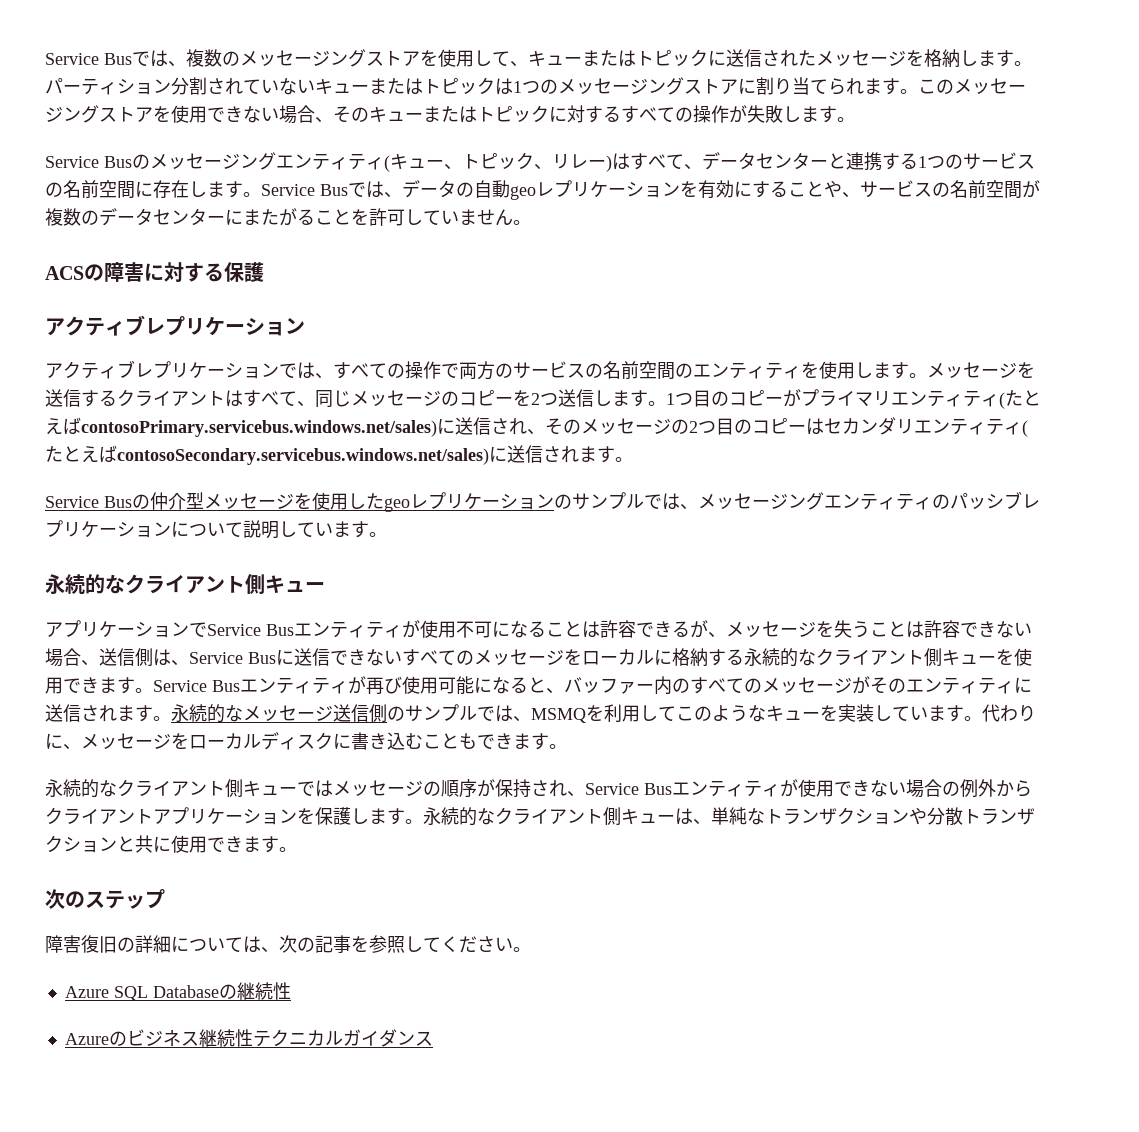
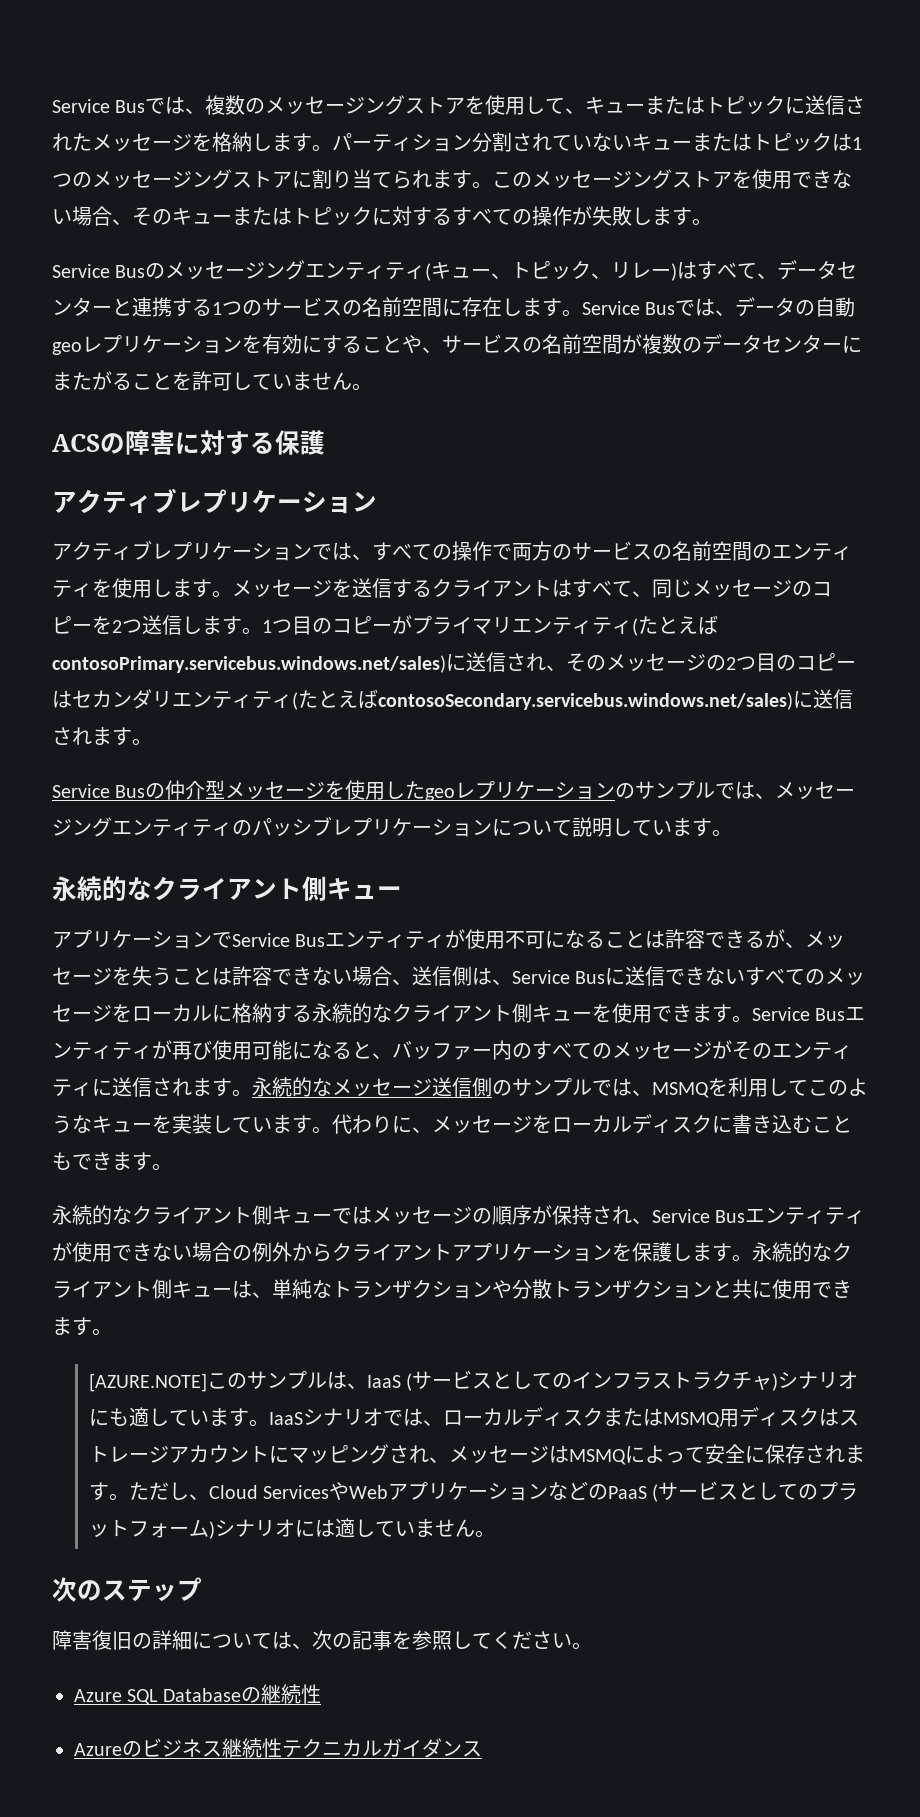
(297, 849) none -> [88,1370,859,1392] [88,1407,859,1428] [88,1444,865,1465] [88,1481,859,1502] [88,1518,495,1539] // [AZURE.NOTE]このサンプルは、IaaS (サービスとしてのインフラストラクチャ)シナリオにも適しています。IaaSシナリオでは、ローカルディスクまたはMSMQ用ディスクはストレージアカウントにマッピングされ、メッセージはMSMQによって安全に保存されます。ただし、Cloud ServicesやWebアプリケーションなどのPaaS (サービスとしてのプラットフォーム)シナリオには適していません。

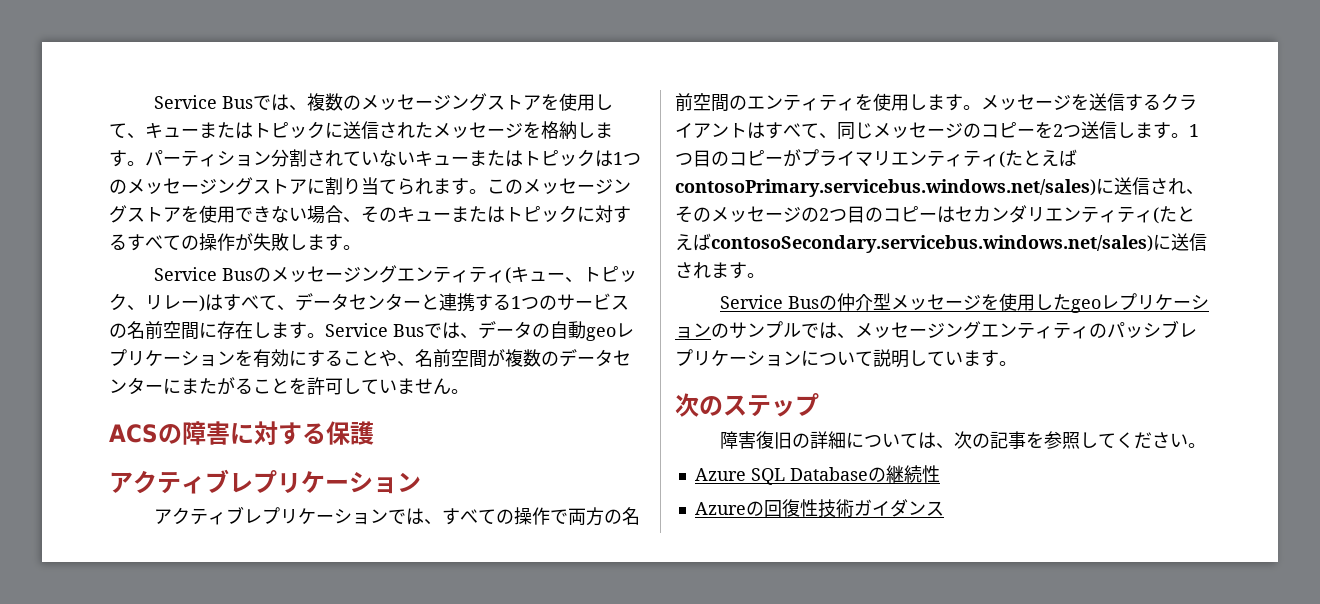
[442,334,542,353] サービスの -> (415, 364) none
[572,541,672,560] サービスの -> (622, 516) none
[52,876,402,901] [52,929,846,949] [52,966,866,986] [52,1003,866,1023] [52,1040,852,1060] [52,1077,868,1098] [52,1114,852,1134] [52,1152,172,1171] [52,1205,866,1225] [52,1242,852,1262] [52,1279,852,1299] [52,1317,112,1336] [88,1370,859,1392] [88,1407,859,1428] [88,1444,865,1465] [88,1481,859,1502] [88,1518,495,1539] // 永続的なクライアント側キュー // アプリケーションでService Busエンティティが使用不可になることは許容できるが、メッセージを失うことは許容できない場合、送信側は、Service Busに送信できないすべてのメッセージをローカルに格納する永続的なクライアント側キューを使用できます。Service Busエンティティが再び使用可能になると、バッファー内のすべてのメッセージがそのエンティティに送信されます。永続的なメッセージ送信側のサンプルでは、MSMQを利用してこのようなキューを実装しています。代わりに、メッセージをローカルディスクに書き込むこともできます。 // 永続的なクライアント側キューではメッセージの順序が保持され、Service Busエンティティが使用できない場合の例外からクライアントアプリケーションを保護します。永続的なクライアント側キューは、単純なトランザクションや分散トランザクションと共に使用できます。 // [AZURE.NOTE]このサンプルは、IaaS (サービスとしてのインフラストラクチャ)シナリオにも適しています。IaaSシナリオでは、ローカルディスクまたはMSMQ用ディスクはストレージアカウントにマッピングされ、メッセージはMSMQによって安全に保存されます。ただし、Cloud ServicesやWebアプリケーションなどのPaaS (サービスとしてのプラットフォーム)シナリオには適していません。 -> (1017, 363) none
[142,1738,382,1758] ビジネス継続性テクニカル -> [763,499,854,518] 回復性技術

